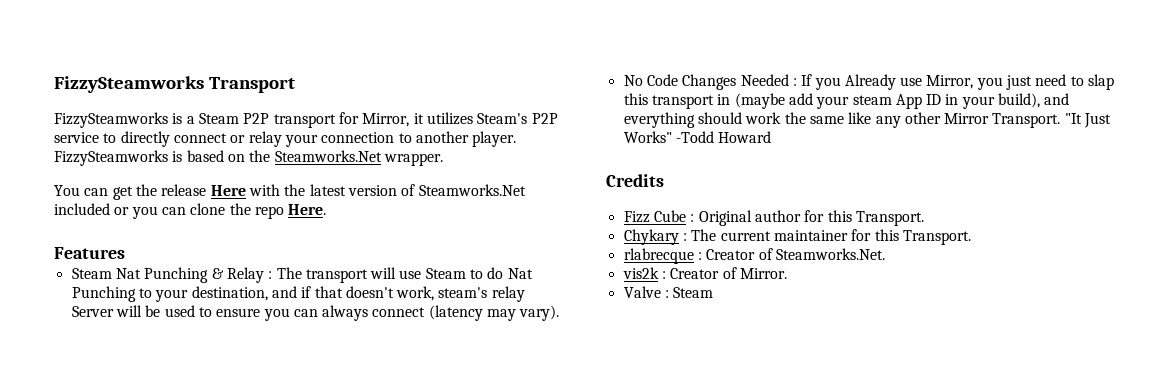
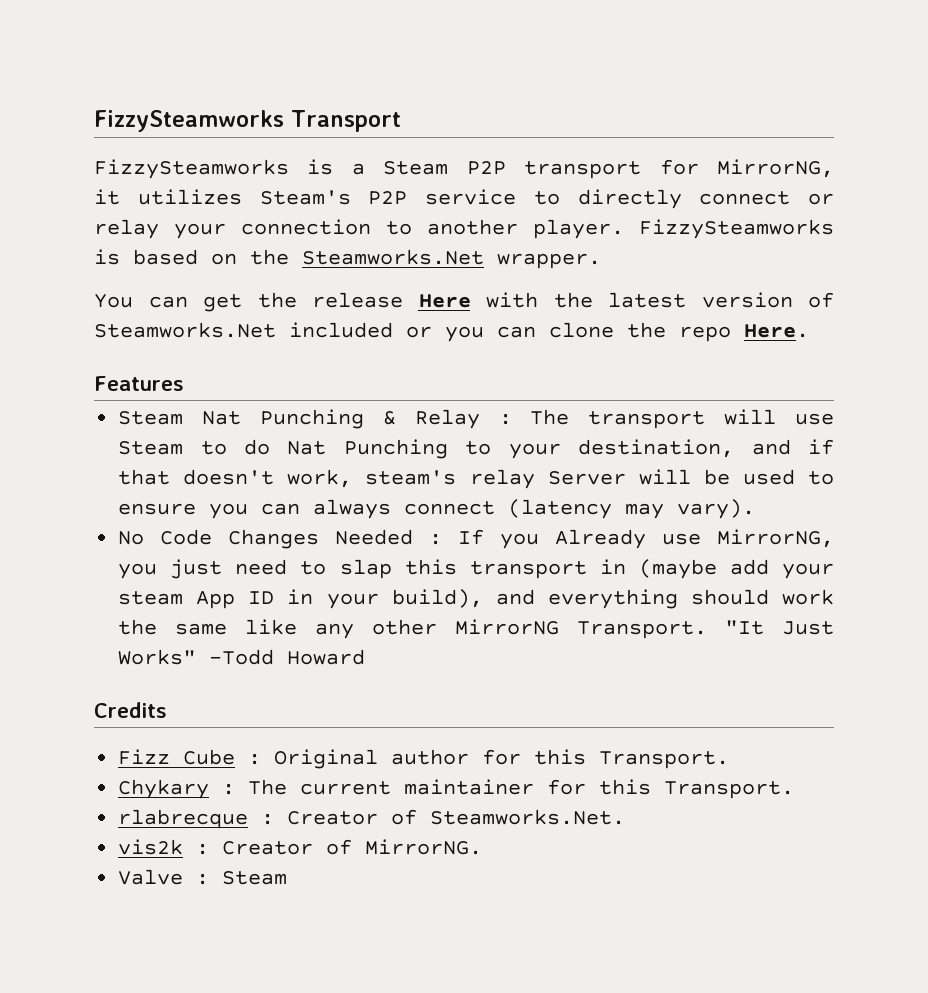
[362,113,410,127] Mirror, -> [717,159,835,178] MirrorNG,
[926,75,974,89] Mirror, -> [716,529,834,548] MirrorNG,
[944,113,990,124] Mirror -> [455,619,560,635] MirrorNG
[739,268,787,279] Mirror. -> [365,839,483,855] MirrorNG.

